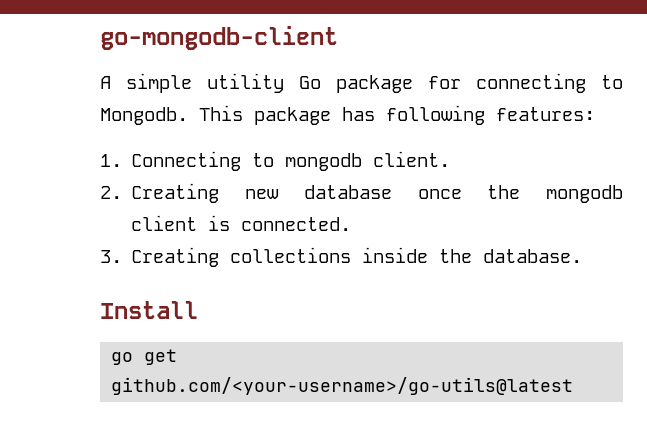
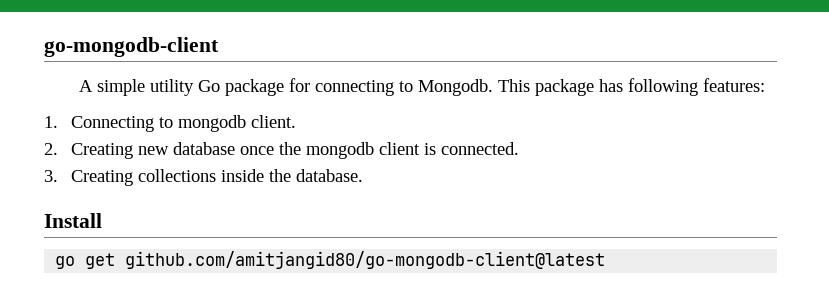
[111,377,574,395] github.com/<your-username>/go-utils@latest -> [125,251,606,269] github.com/amitjangid80/go-mongodb-client@latest

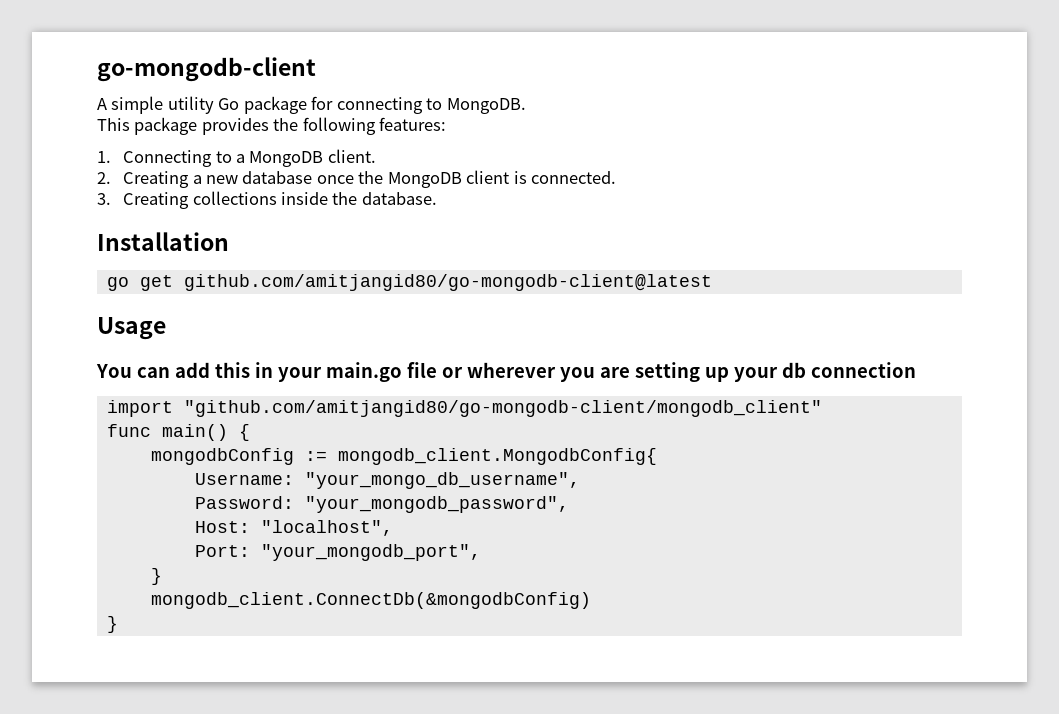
[417,79,493,96] Mongodb. -> [446,98,526,114] MongoDB. //
[598,79,623,92] has -> [201,118,299,135] provides the
[177,115,246,132] mongodb -> [236,151,324,167] a MongoDB
(133, 151) none -> [192,175,202,184] a
[305,142,374,159] mongodb -> [387,172,462,188] MongoDB
[44,213,102,228] Install -> [97,232,229,251] Installation
(606, 260) none -> [97,317,166,340] [96,362,916,382] [106,400,822,417] [106,424,250,441] [150,448,657,465] [194,472,580,489] [194,496,569,513] [194,520,393,536] [194,544,481,561] [150,568,162,585] [150,592,591,609] [106,616,118,633] // Usage // You can add this in your main.go file or wherever you are setting up your db connection // import "github.com/amitjangid80/go-mongodb-client/mongodb_client" // func main() { // mongodbConfig := mongodb_client.MongodbConfig{ // Username: "your_mongo_db_username", // Password: "your_mongodb_password", // Host: "localhost", // Port: "your_mongodb_port", // } // mongodb_client.ConnectDb(&mongodbConfig) // }

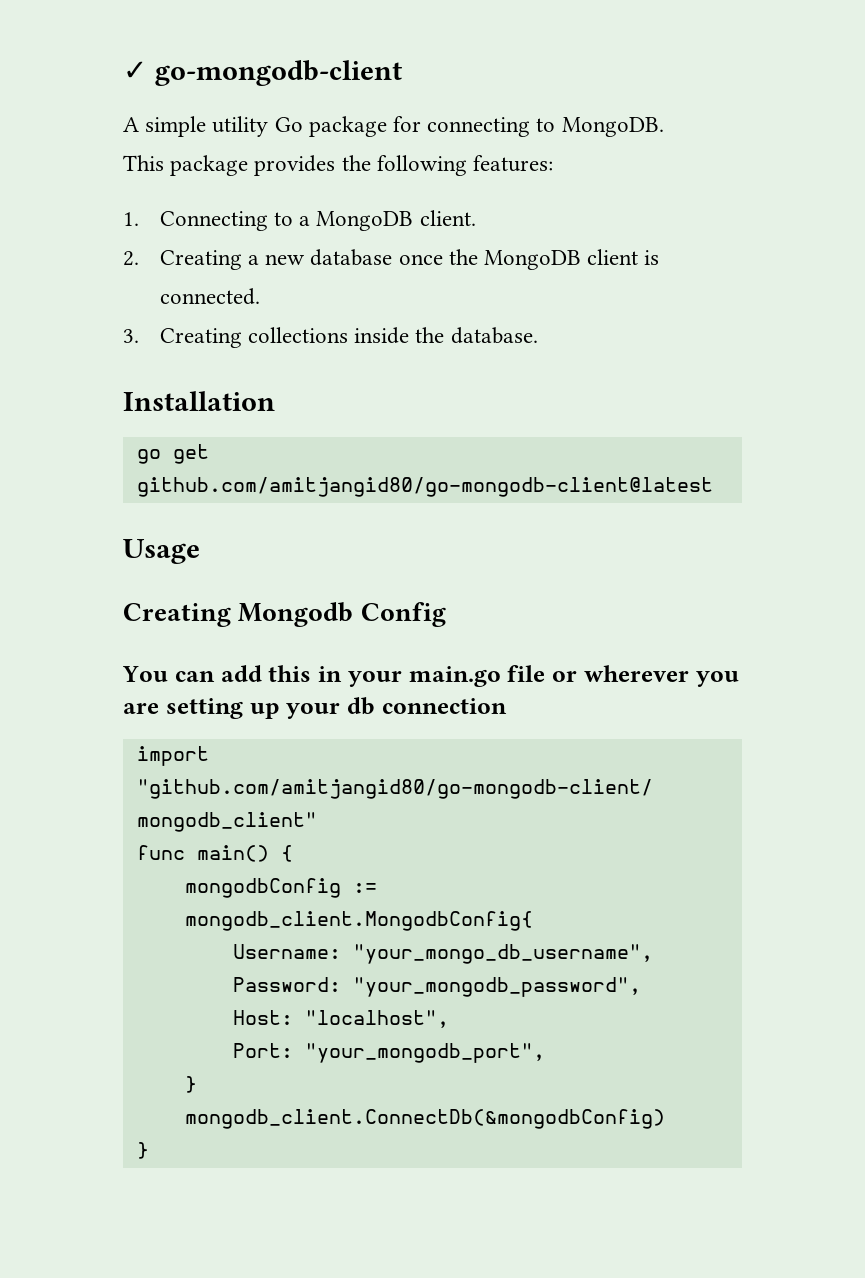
(97, 69) none -> [123,61,147,80] ✓
(166, 328) none -> [123,602,446,627] // Creating Mongodb Config

